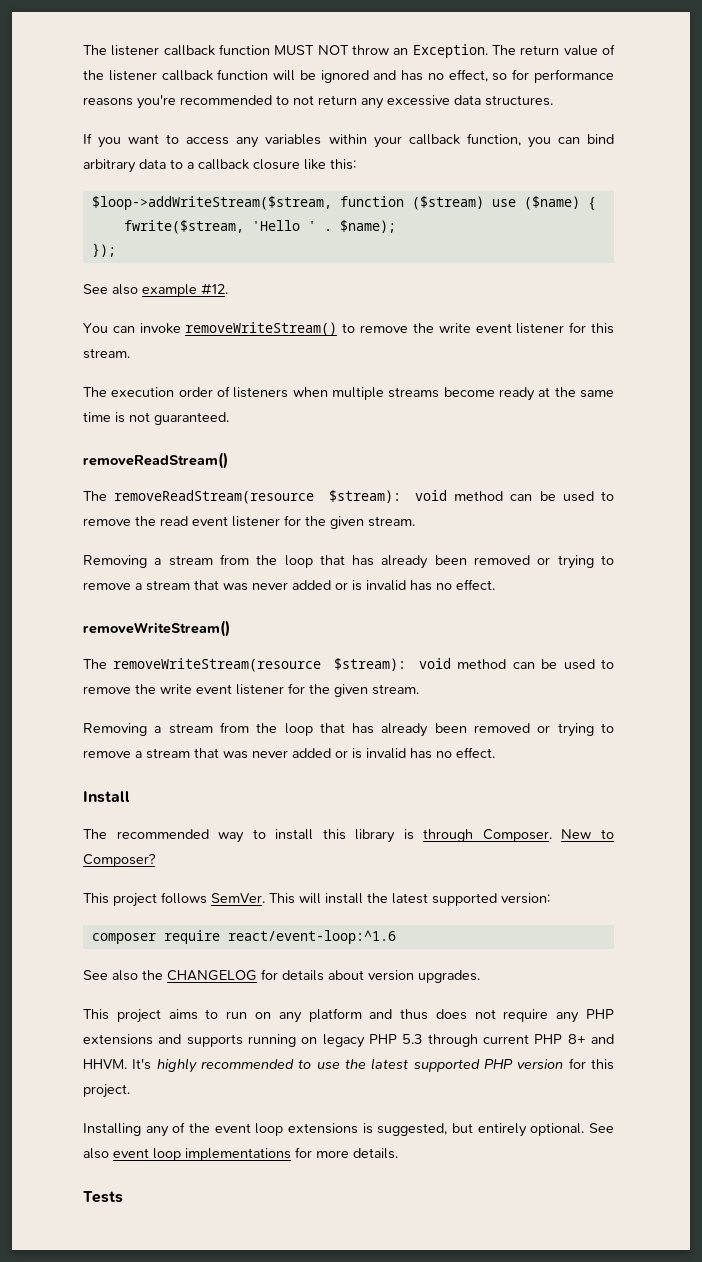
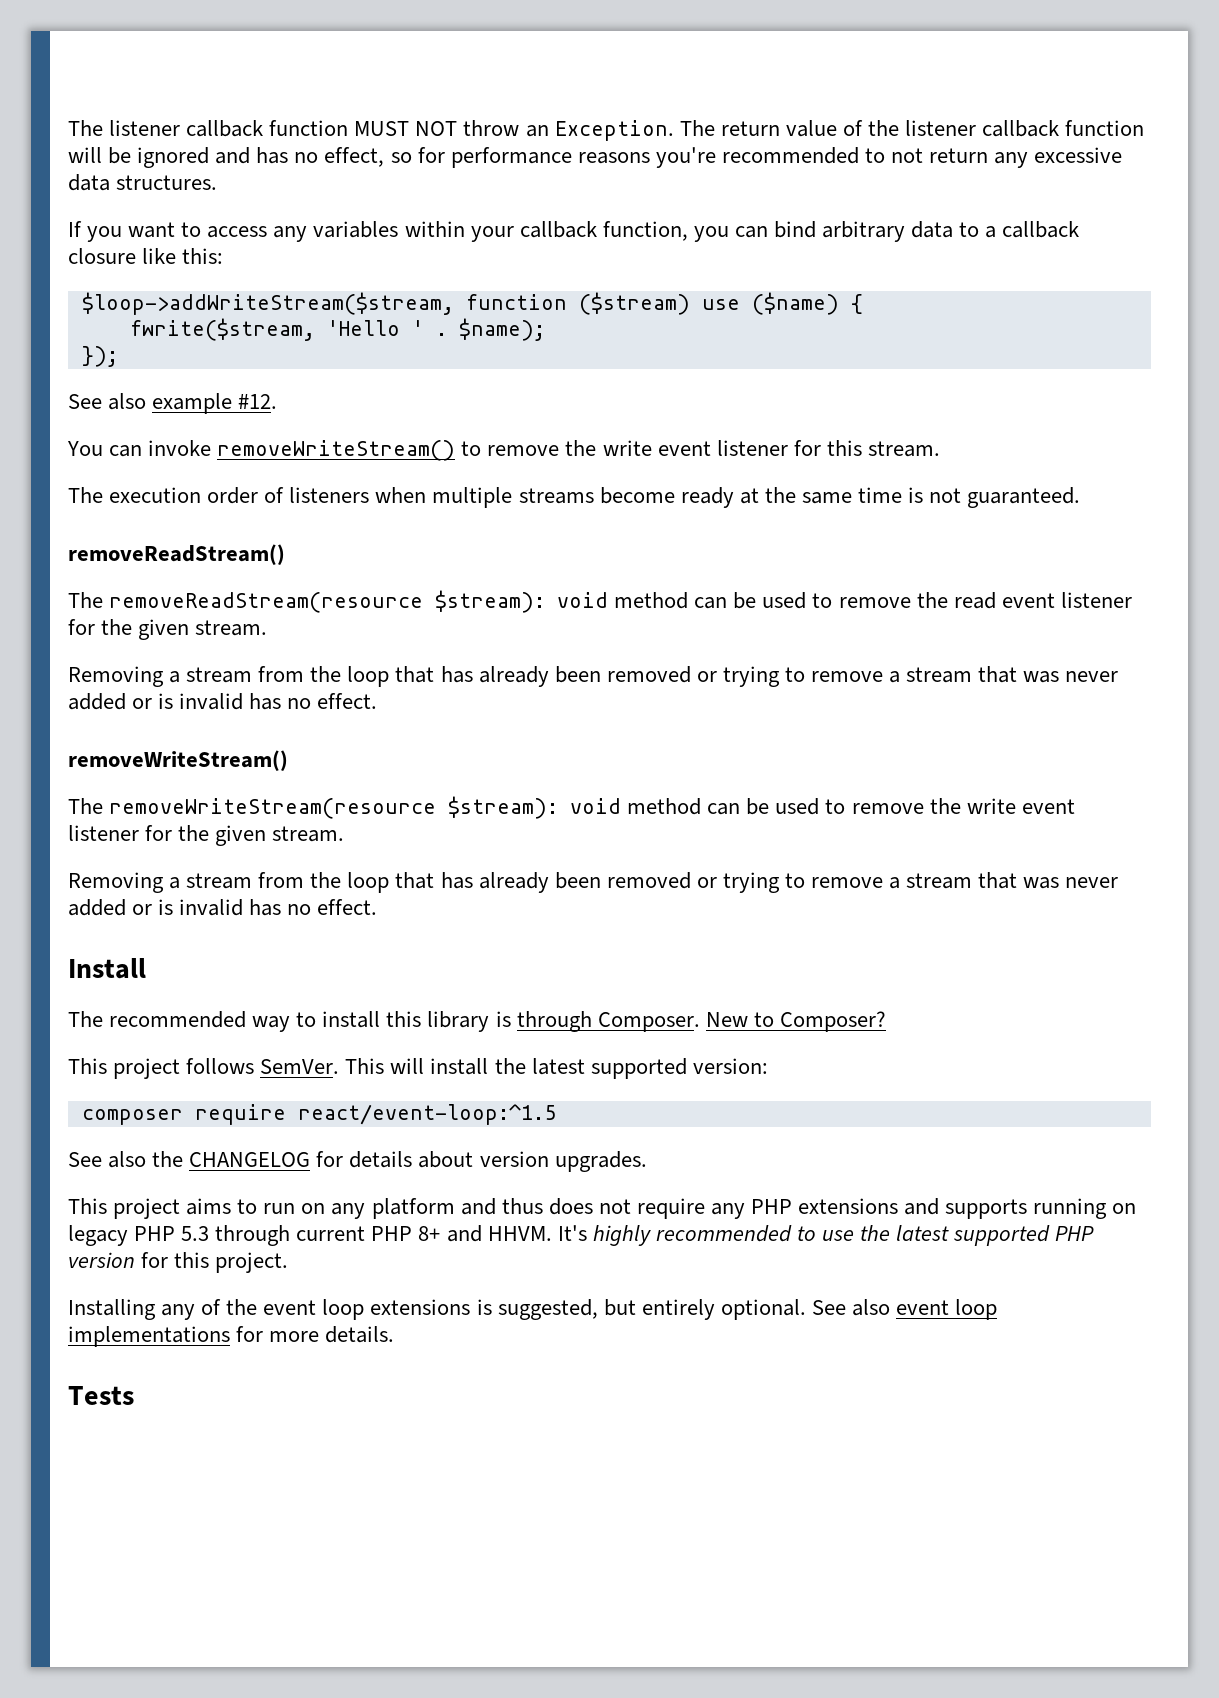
[227,930,396,944] react/event-loop:^1.6 -> [297,1104,556,1125] react/event-loop:^1.5

